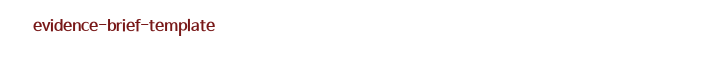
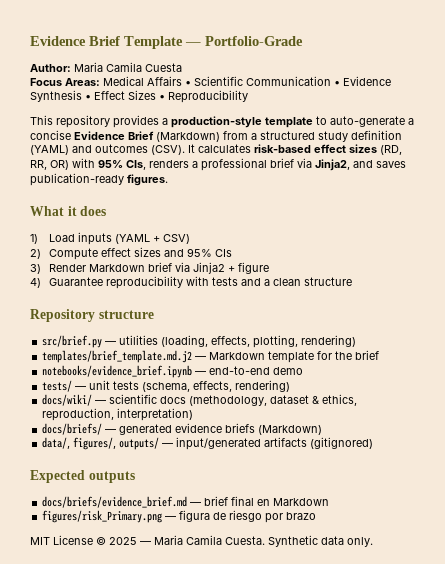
[33,18,215,36] evidence-brief-template -> [30,36,303,49] [30,62,182,72] [30,76,391,86] [30,90,248,103] [30,115,414,128] [30,130,402,142] [30,144,402,155] [30,158,406,171] [30,173,168,186] [30,206,107,216] [30,232,191,245] [30,247,233,260] [30,262,270,274] [30,276,353,289] [30,309,154,322] [42,335,357,348] [42,350,380,363] [42,365,304,378] [42,380,291,392] [42,394,358,406] [42,408,194,421] [42,423,323,435] [42,437,374,450] [30,470,135,483] [42,496,330,508] [42,510,317,523] [30,535,373,547] Evidence Brief Template — Portfolio-Grade // Author: Maria Camila Cuesta // Focus Areas: Medical Affairs • Scientific Communication • Evidence Synthesis • Effect Sizes • Reproducibility // This repository provides a production-style template to auto-generate a concise Evidence Brief (Markdown) from a structured study definition (YAML) and outcomes (CSV). It calculates risk-based effect sizes (RD, RR, OR) with 95% CIs, renders a professional brief via Jinja2, and saves publication-ready figures. // What it does // 1) Load inputs (YAML + CSV) // 2) Compute effect sizes and 95% CIs // 3) Render Markdown brief via Jinja2 + figure // 4) Guarantee reproducibility with tests and a clean structure // Repository structure // src/brief.py — utilities (loading, effects, plotting, rendering) // templates/brief_template.md.j2 — Markdown template for the brief // notebooks/evidence_brief.ipynb — end-to-end demo // tests/ — unit tests (schema, effects, rendering) // docs/wiki/ — scientific docs (methodology, dataset & ethics, reproduction, interpretation) // docs/briefs/ — generated evidence briefs (Markdown) // data/, figures/, outputs/ — input/generated artifacts (gitignored) // Expected outputs // docs/briefs/evidence_brief.md — brief final en Markdown // figures/risk_Primary.png — figura de riesgo por brazo // MIT License © 2025 — Maria Camila Cuesta. Synthetic data only.

